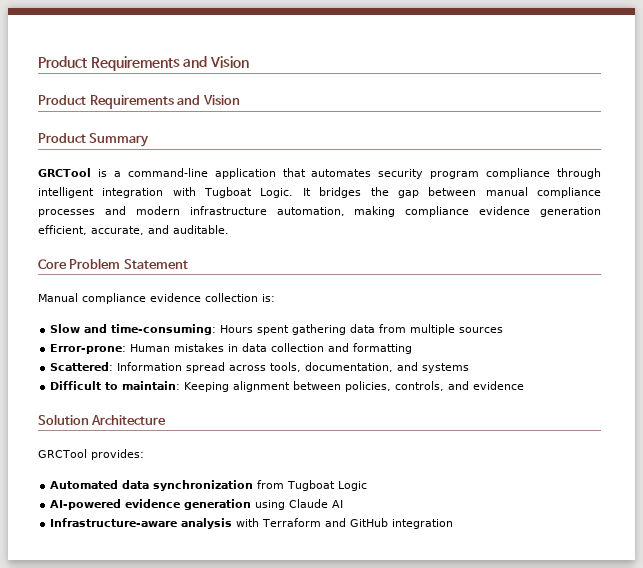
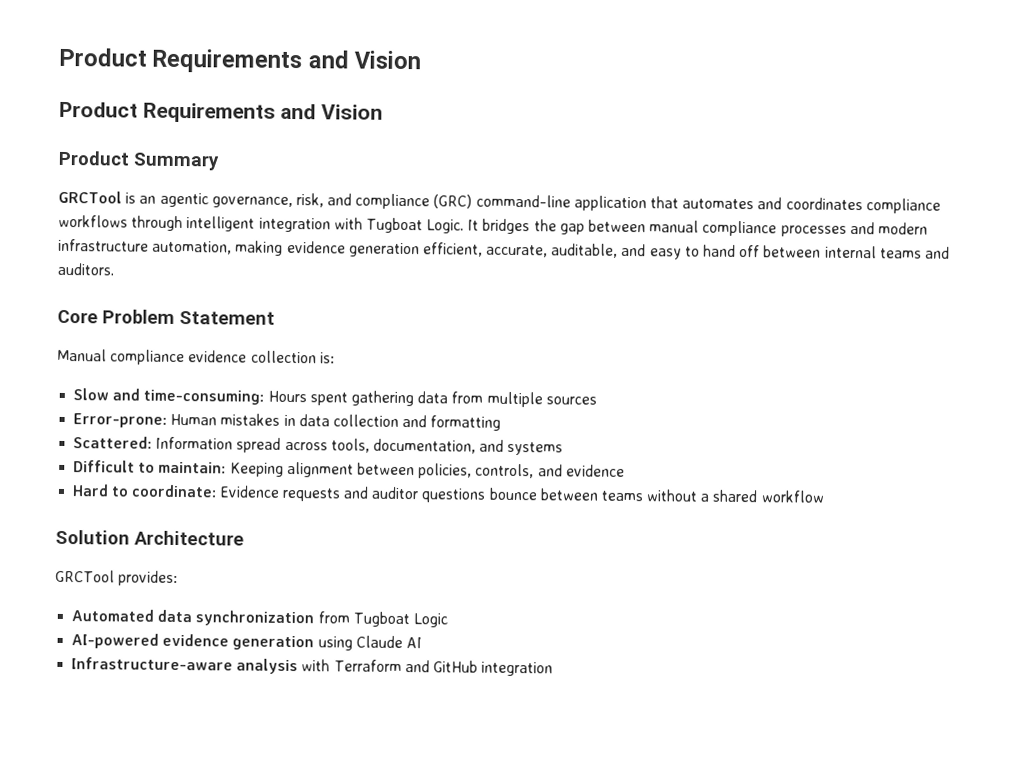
[113,168,551,179] a command-line application that automates security program compliance -> [139,192,941,214] [58,214,128,228] an agentic governance, risk, and compliance (GRC) command-line application that automates and coordinates compliance workflows
[405,206,470,217] compliance -> (284, 248) none
[148,225,229,234] and auditable. -> [551,243,950,260] [57,262,115,276] auditable, and easy to hand off between internal teams and auditors.
(525, 385) none -> [72,484,825,503] // Hard to coordinate: Evidence requests and auditor questions bounce between teams without a shared workflow

